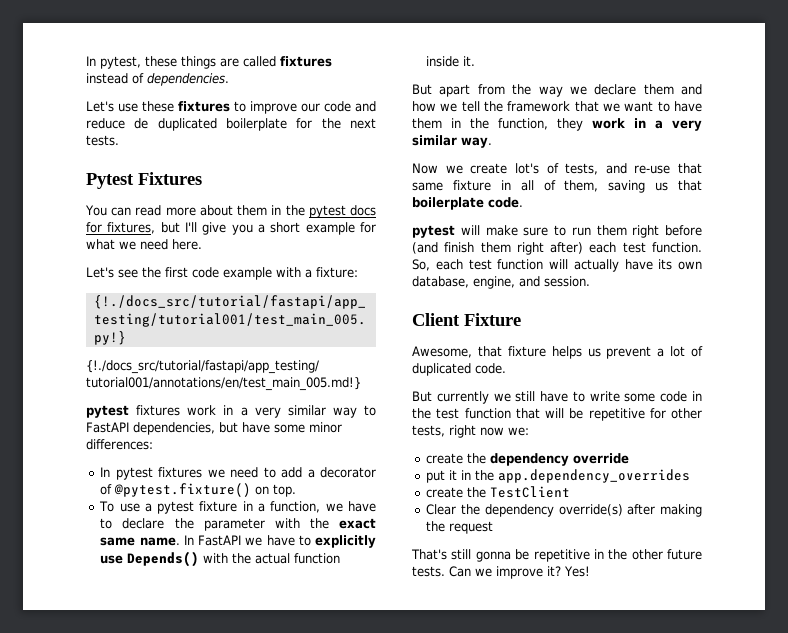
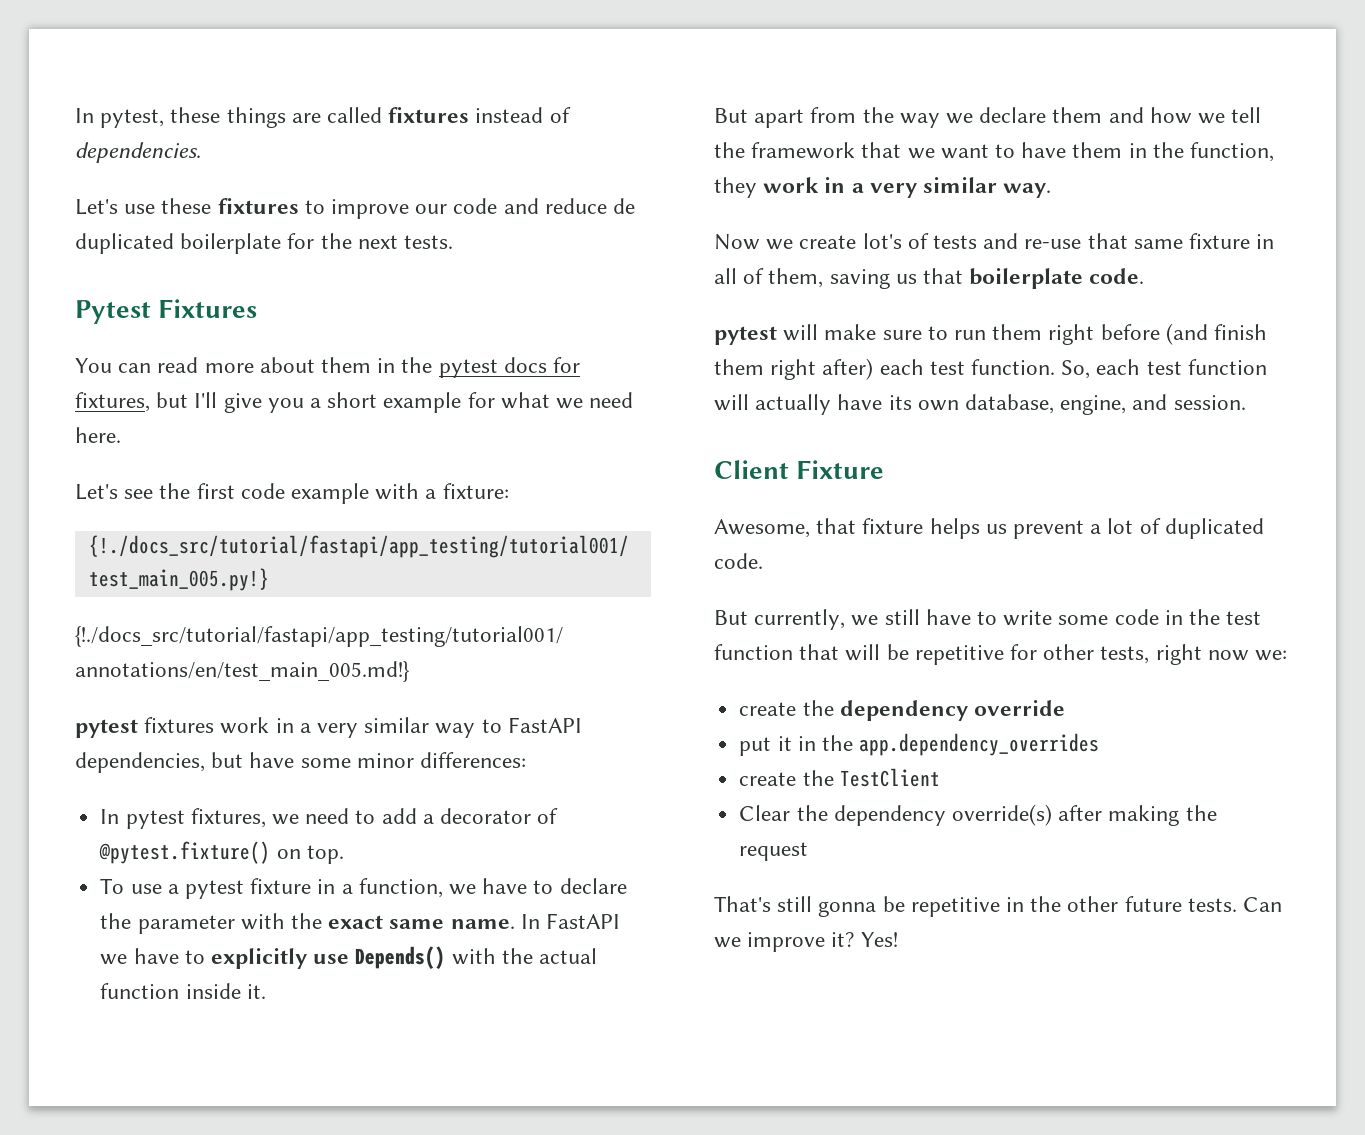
[158,467,203,478] fixtures -> [190,808,266,828] fixtures,
[565,163,599,175] tests, -> [933,235,978,249] tests
[436,391,489,404] currently -> [754,609,846,630] currently,

